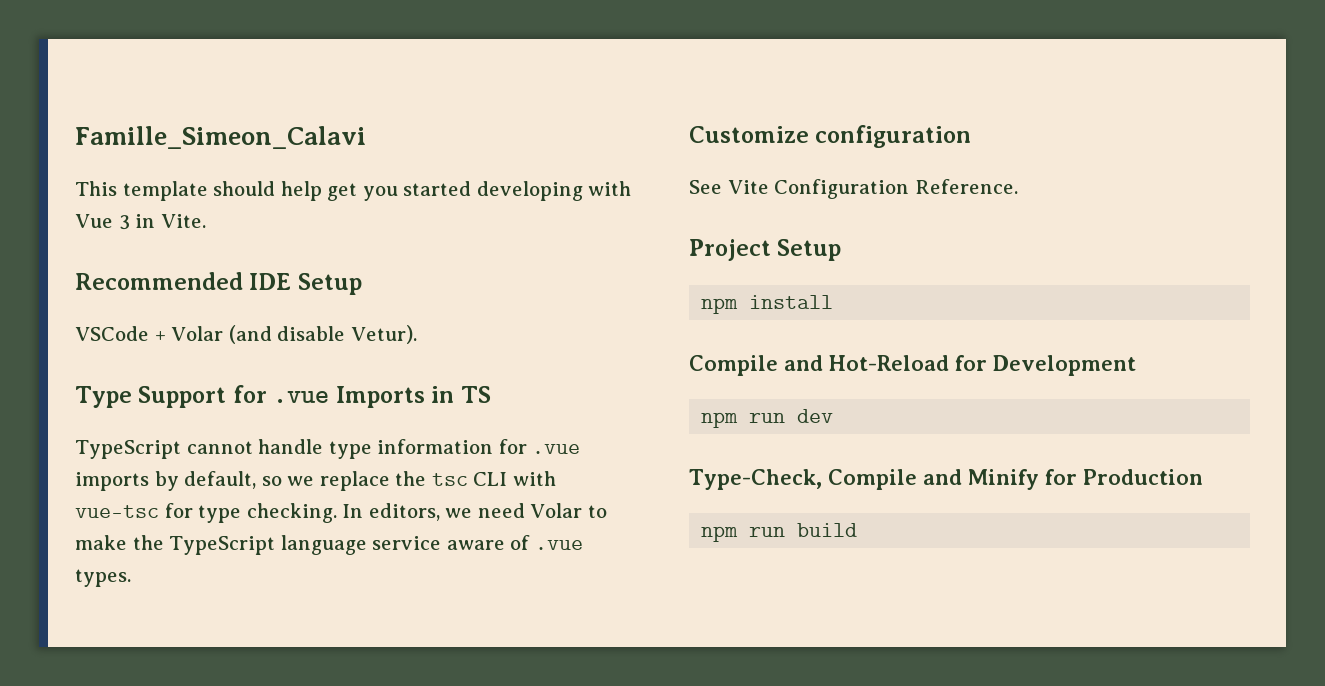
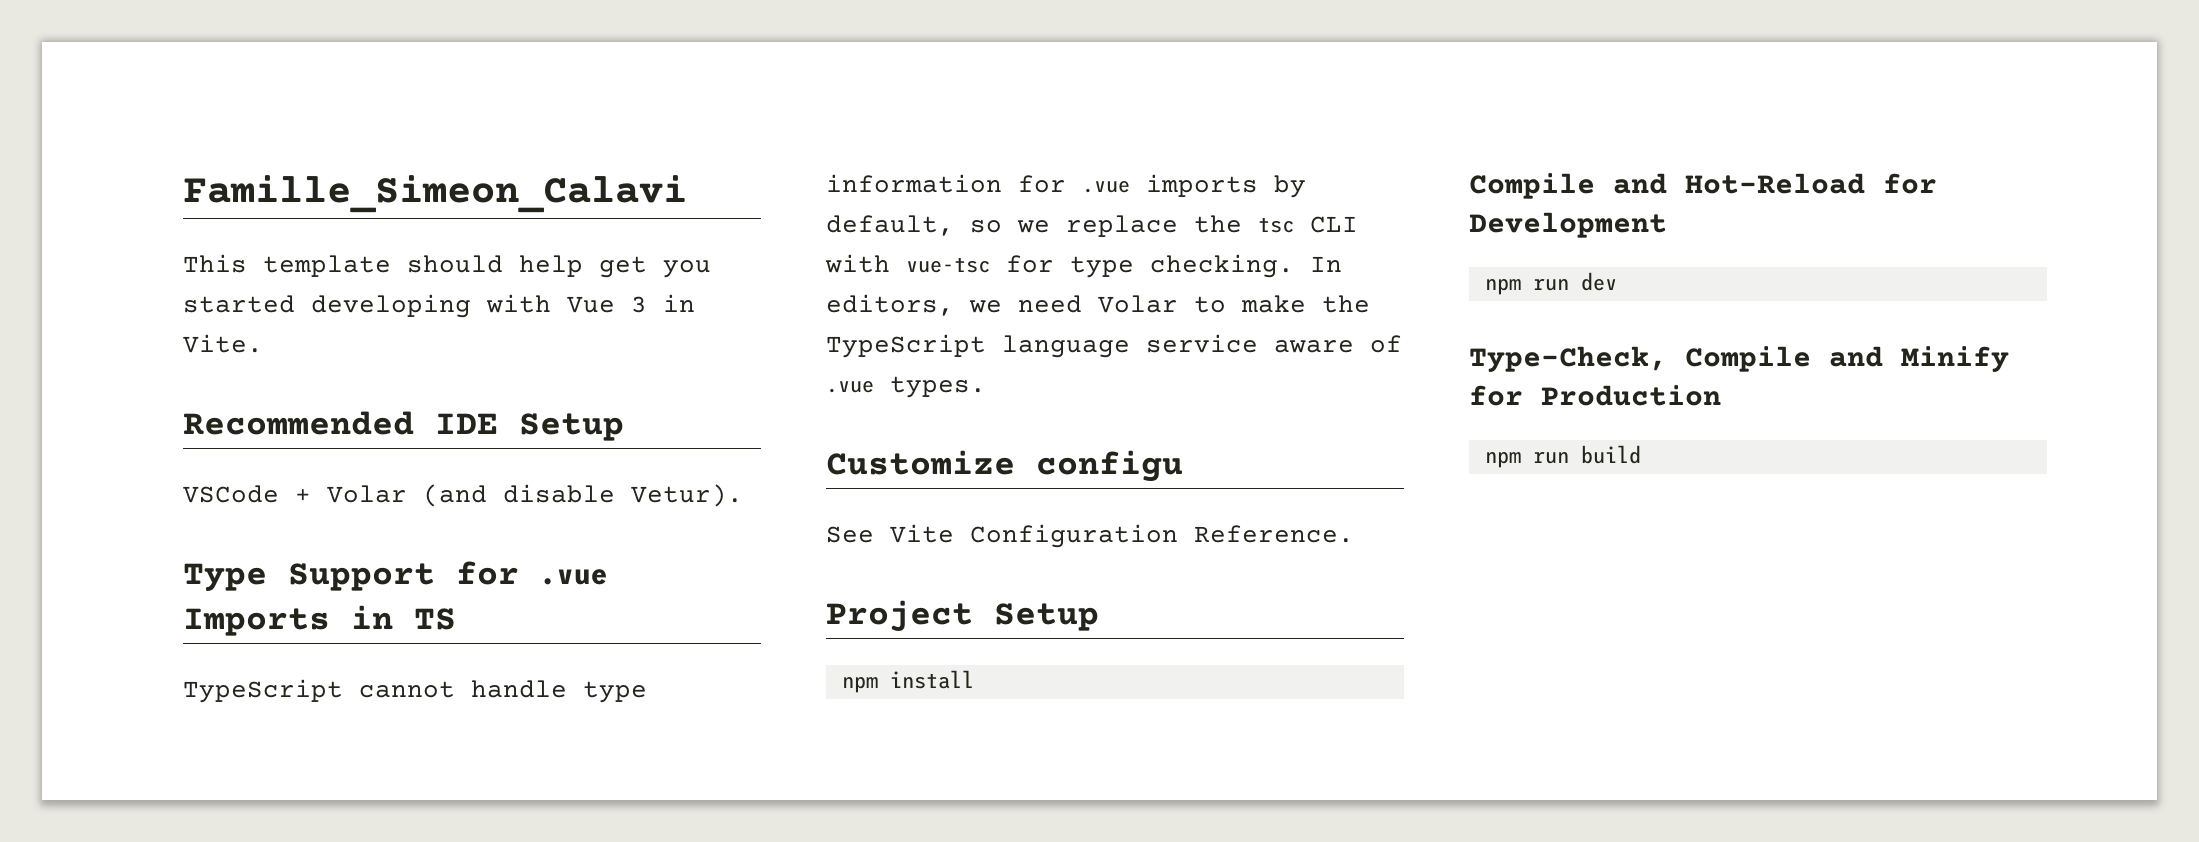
[815,125,972,148] configuration -> [1036,450,1183,482] configu

